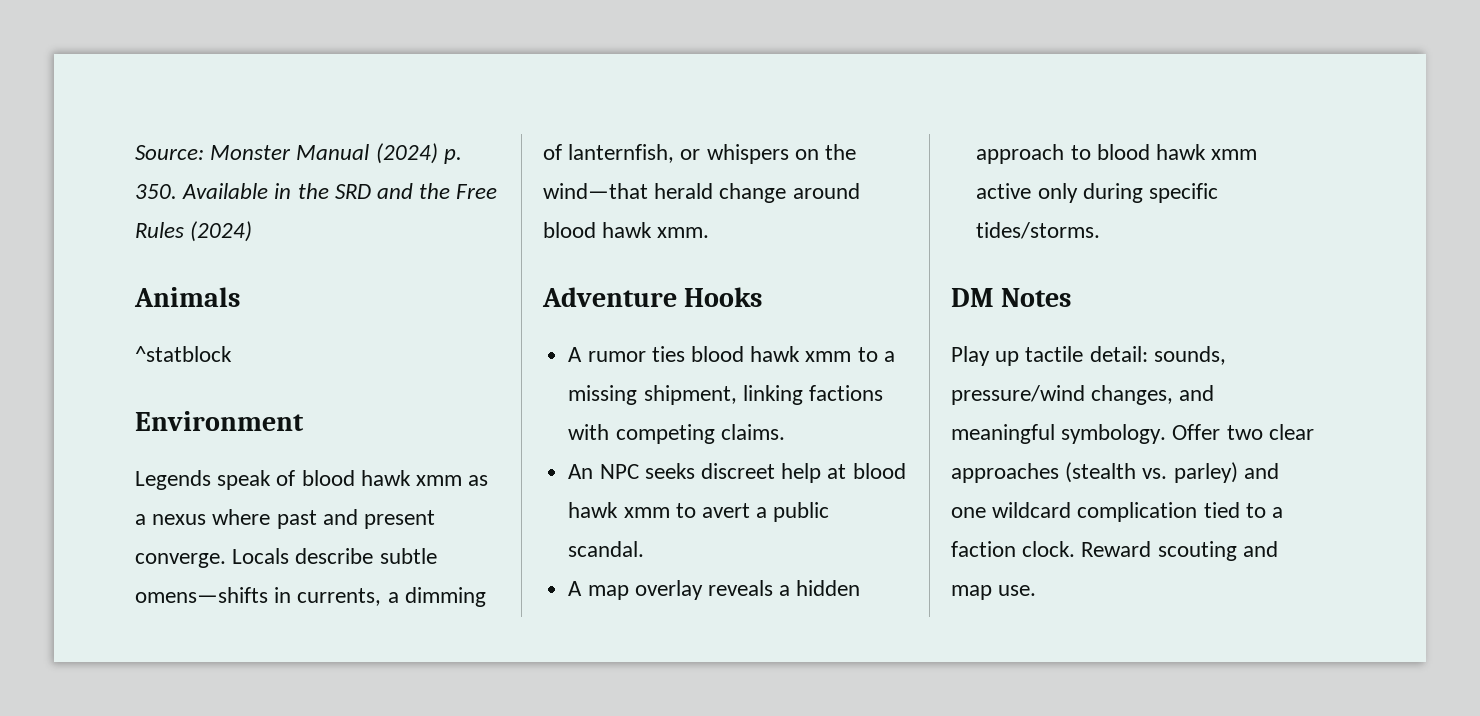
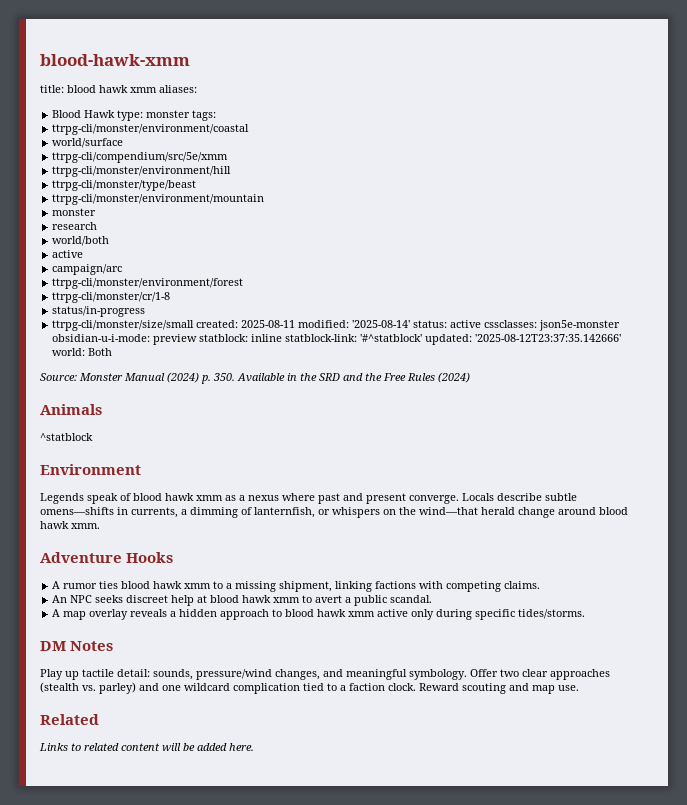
(135, 152) none -> [40,54,190,66] [40,85,197,93] [52,110,217,121] [52,124,250,135] [52,138,124,148] [52,152,229,163] [52,166,232,177] [52,180,197,191] [52,194,265,205] [52,208,97,216] [52,222,98,230] [52,236,110,246] [52,250,84,258] [52,264,123,275] [52,278,244,289] [52,292,171,303] [52,306,146,317] [52,320,621,331] [52,334,622,345] [52,348,113,356] blood-hawk-xmm // title: blood hawk xmm aliases: // Blood Hawk type: monster tags: // ttrpg-cli/monster/environment/coastal // world/surface // ttrpg-cli/compendium/src/5e/xmm // ttrpg-cli/monster/environment/hill // ttrpg-cli/monster/type/beast // ttrpg-cli/monster/environment/mountain // monster // research // world/both // active // campaign/arc // ttrpg-cli/monster/environment/forest // ttrpg-cli/monster/cr/1-8 // status/in-progress // ttrpg-cli/monster/size/small created: 2025-08-11 modified: '2025-08-14' status: active cssclasses: json5e-monster obsidian-u-i-mode: preview statblock: inline statblock-link: '#^statblock' updated: '2025-08-12T23:37:35.142666' world: Both //
(1037, 590) none -> [40,714,99,725] [39,743,254,751] // Related // Links to related content will be added here.

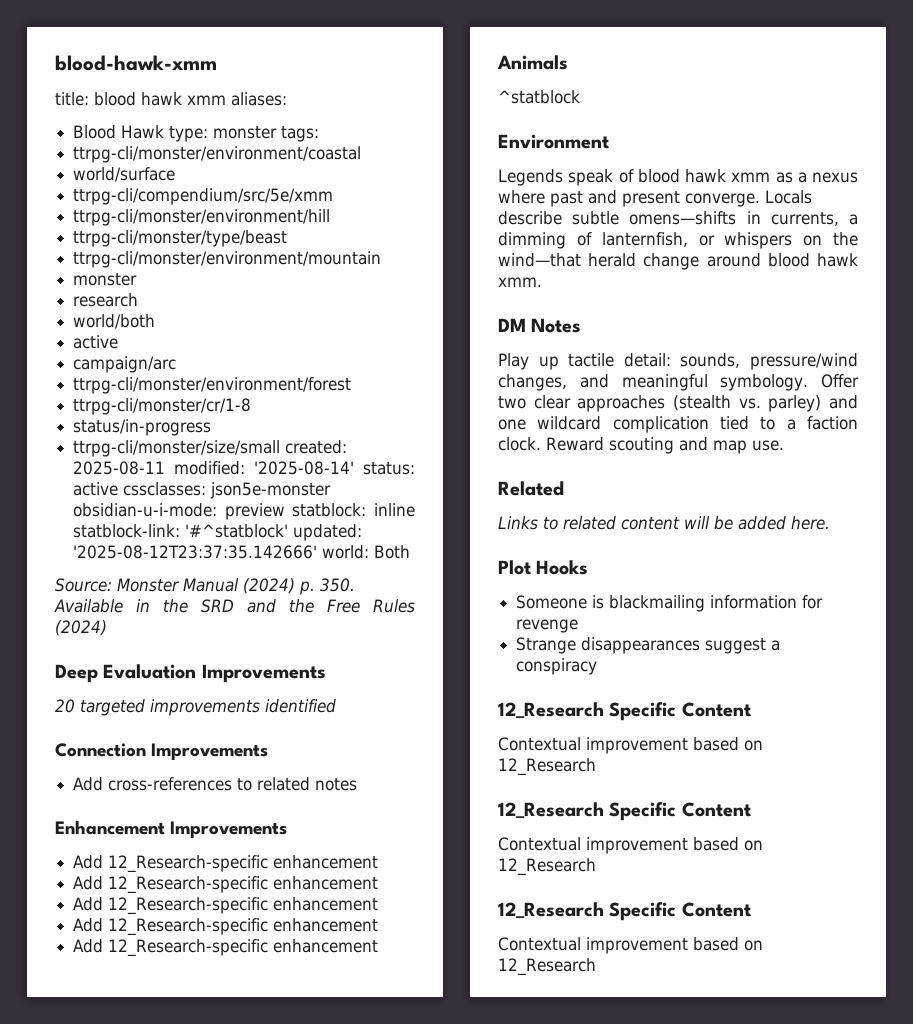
(470, 377) none -> [55,664,326,683] [55,699,336,716] [55,743,269,760] [73,777,358,791] [55,820,288,838] [73,855,379,873] [73,876,379,894] [73,897,379,915] [73,918,379,936] [73,939,379,957] // Deep Evaluation Improvements // 20 targeted improvements identified // Connection Improvements // Add cross-references to related notes // Enhancement Improvements // Add 12_Research-specific enhancement // Add 12_Research-specific enhancement // Add 12_Research-specific enhancement // Add 12_Research-specific enhancement // Add 12_Research-specific enhancement
[40,552,174,563] [52,581,541,592] [52,595,433,606] [52,609,586,620] // Adventure Hooks // A rumor ties blood hawk xmm to a missing shipment, linking factions with competing claims. // An NPC seeks discreet help at blood hawk xmm to avert a public scandal. // A map overlay reveals a hidden approach to blood hawk xmm active only during specific tides/storms. -> (542, 282) none
(254, 747) none -> [498,560,589,575] [516,595,824,612] [516,619,579,633] [516,637,781,654] [516,658,598,675] [498,702,751,721] [498,737,763,754] [498,758,596,776] [498,802,751,821] [498,837,763,854] [498,858,596,876] [498,902,751,921] [498,937,763,954] [498,958,596,976] // Plot Hooks // Someone is blackmailing information for revenge // Strange disappearances suggest a conspiracy // 12_Research Specific Content // Contextual improvement based on 12_Research // 12_Research Specific Content // Contextual improvement based on 12_Research // 12_Research Specific Content // Contextual improvement based on 12_Research

